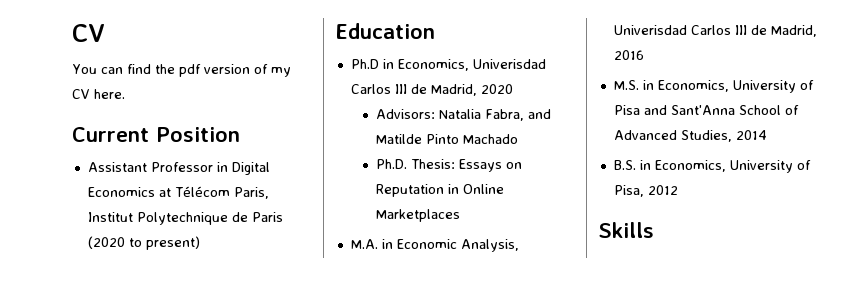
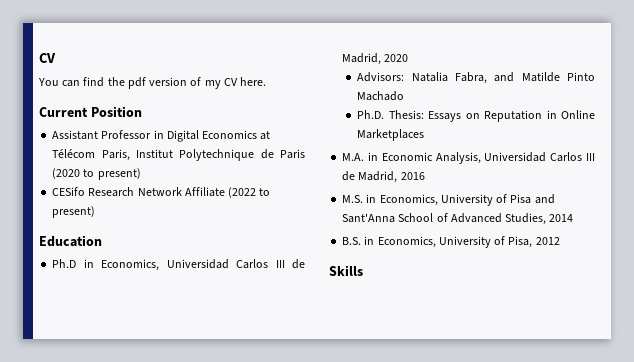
(200, 243) none -> [52,187,271,198] [52,206,96,218] // CESifo Research Network Affiliate (2022 to present)
[472,59,546,69] Univerisdad -> [166,259,229,269] Universidad
[613,25,687,35] Univerisdad -> [484,152,547,162] Universidad

